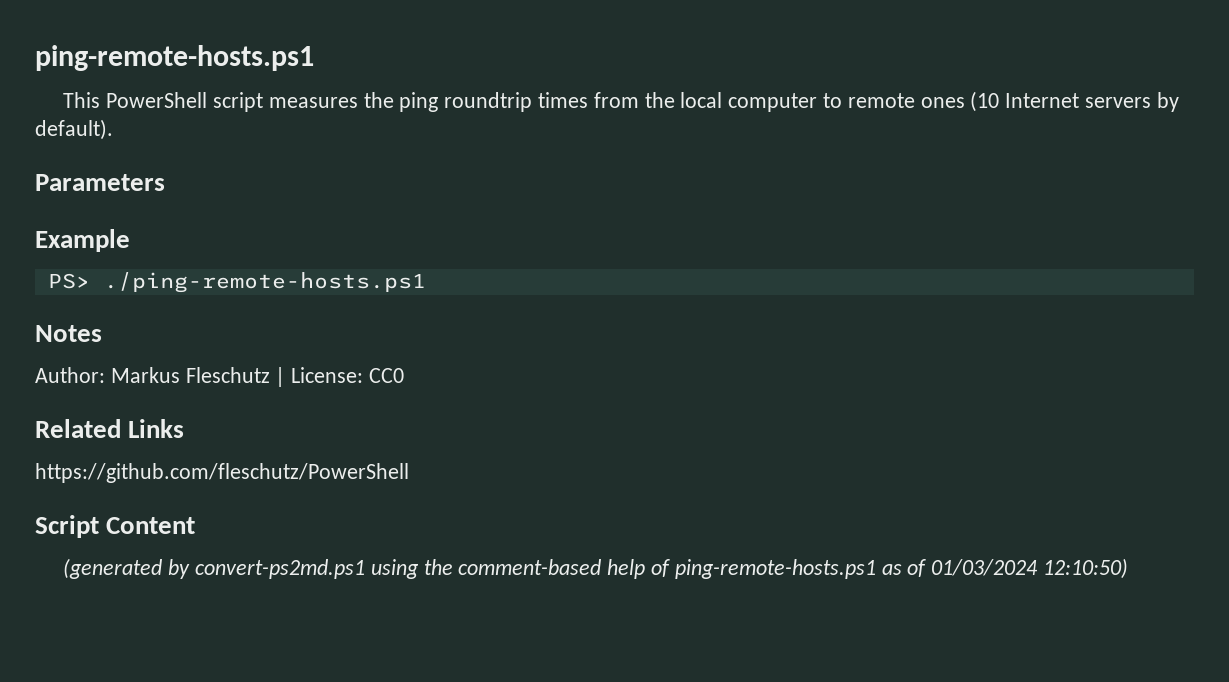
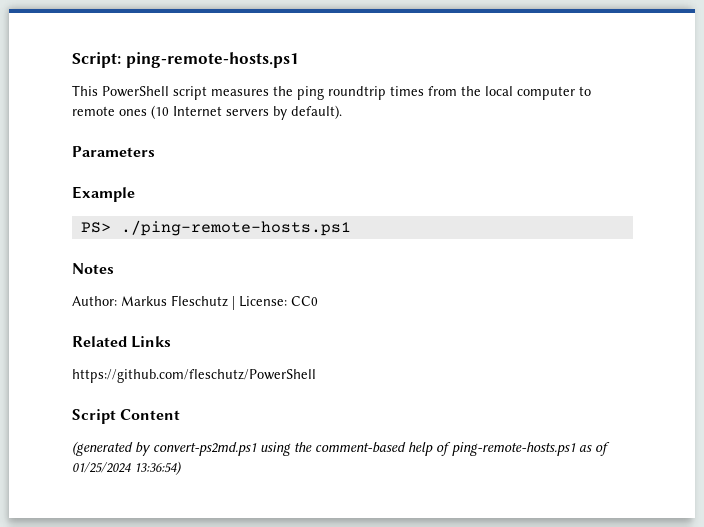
(35, 58) none -> [72,52,121,68] Script:
[931,558,1129,579] 01/03/2024 12:10:50) -> [72,461,182,475] 01/25/2024 13:36:54)

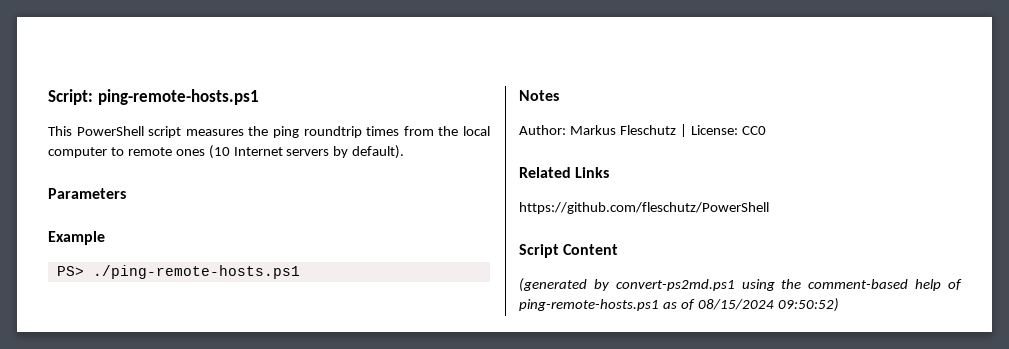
[72,461,182,475] 01/25/2024 13:36:54) -> [697,298,839,312] 08/15/2024 09:50:52)

